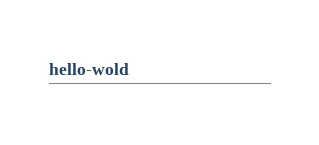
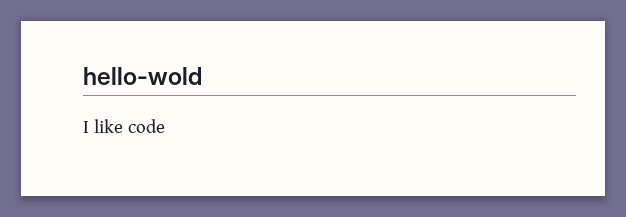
(129, 69) none -> [83,119,165,133] // I like code

